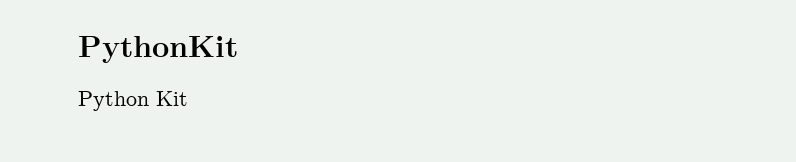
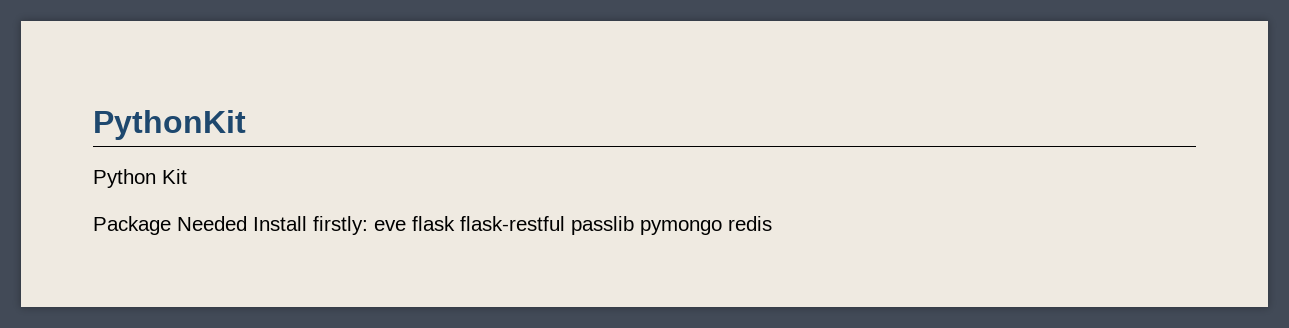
(188, 98) none -> [93,216,772,235] // Package Needed Install firstly: eve flask flask-restful passlib pymongo redis

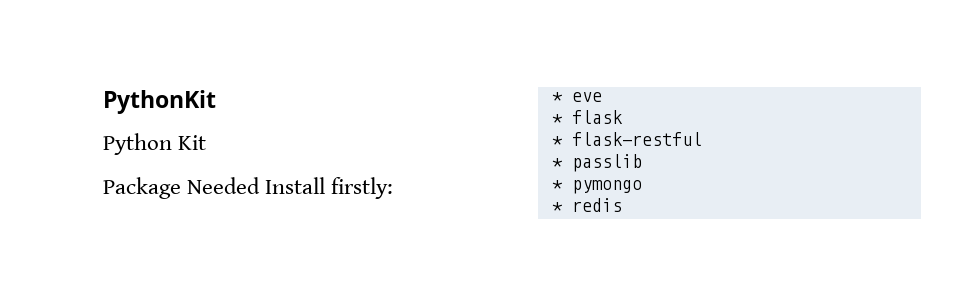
(368, 225) none -> [551,92,563,102] // *
(406, 225) none -> [551,114,563,124] // *
(455, 223) none -> [551,136,563,146] // *
(565, 223) none -> [551,158,563,168] // *
(634, 225) none -> [551,180,563,190] // *
(722, 227) none -> [551,202,563,212] // *

